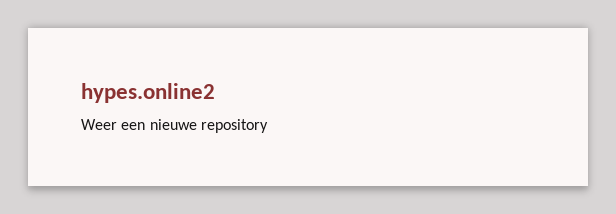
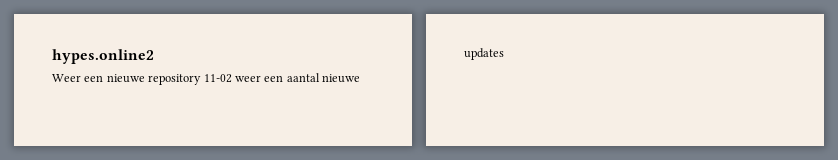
(268, 126) none -> [203,73,360,83] [464,48,504,60] 11-02 weer een aantal nieuwe updates

